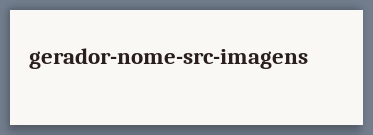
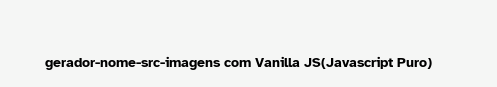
(308, 58) none -> [224,56,432,69] com Vanilla JS(Javascript Puro)

